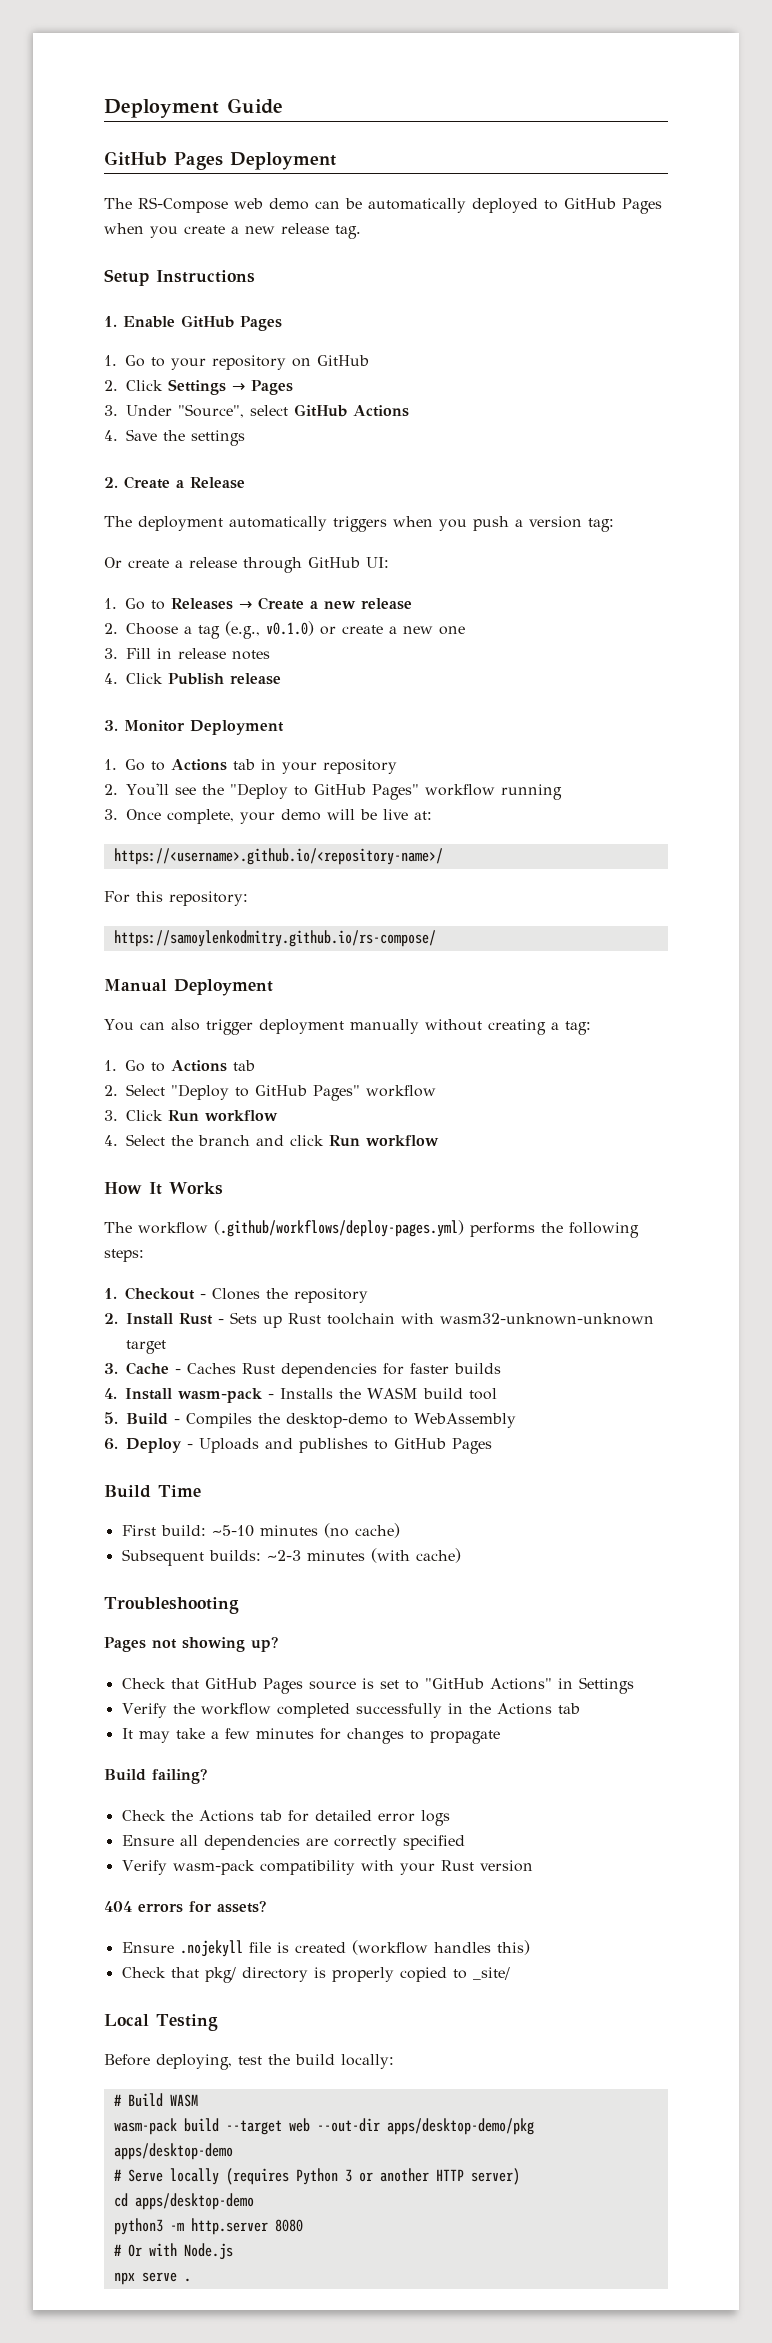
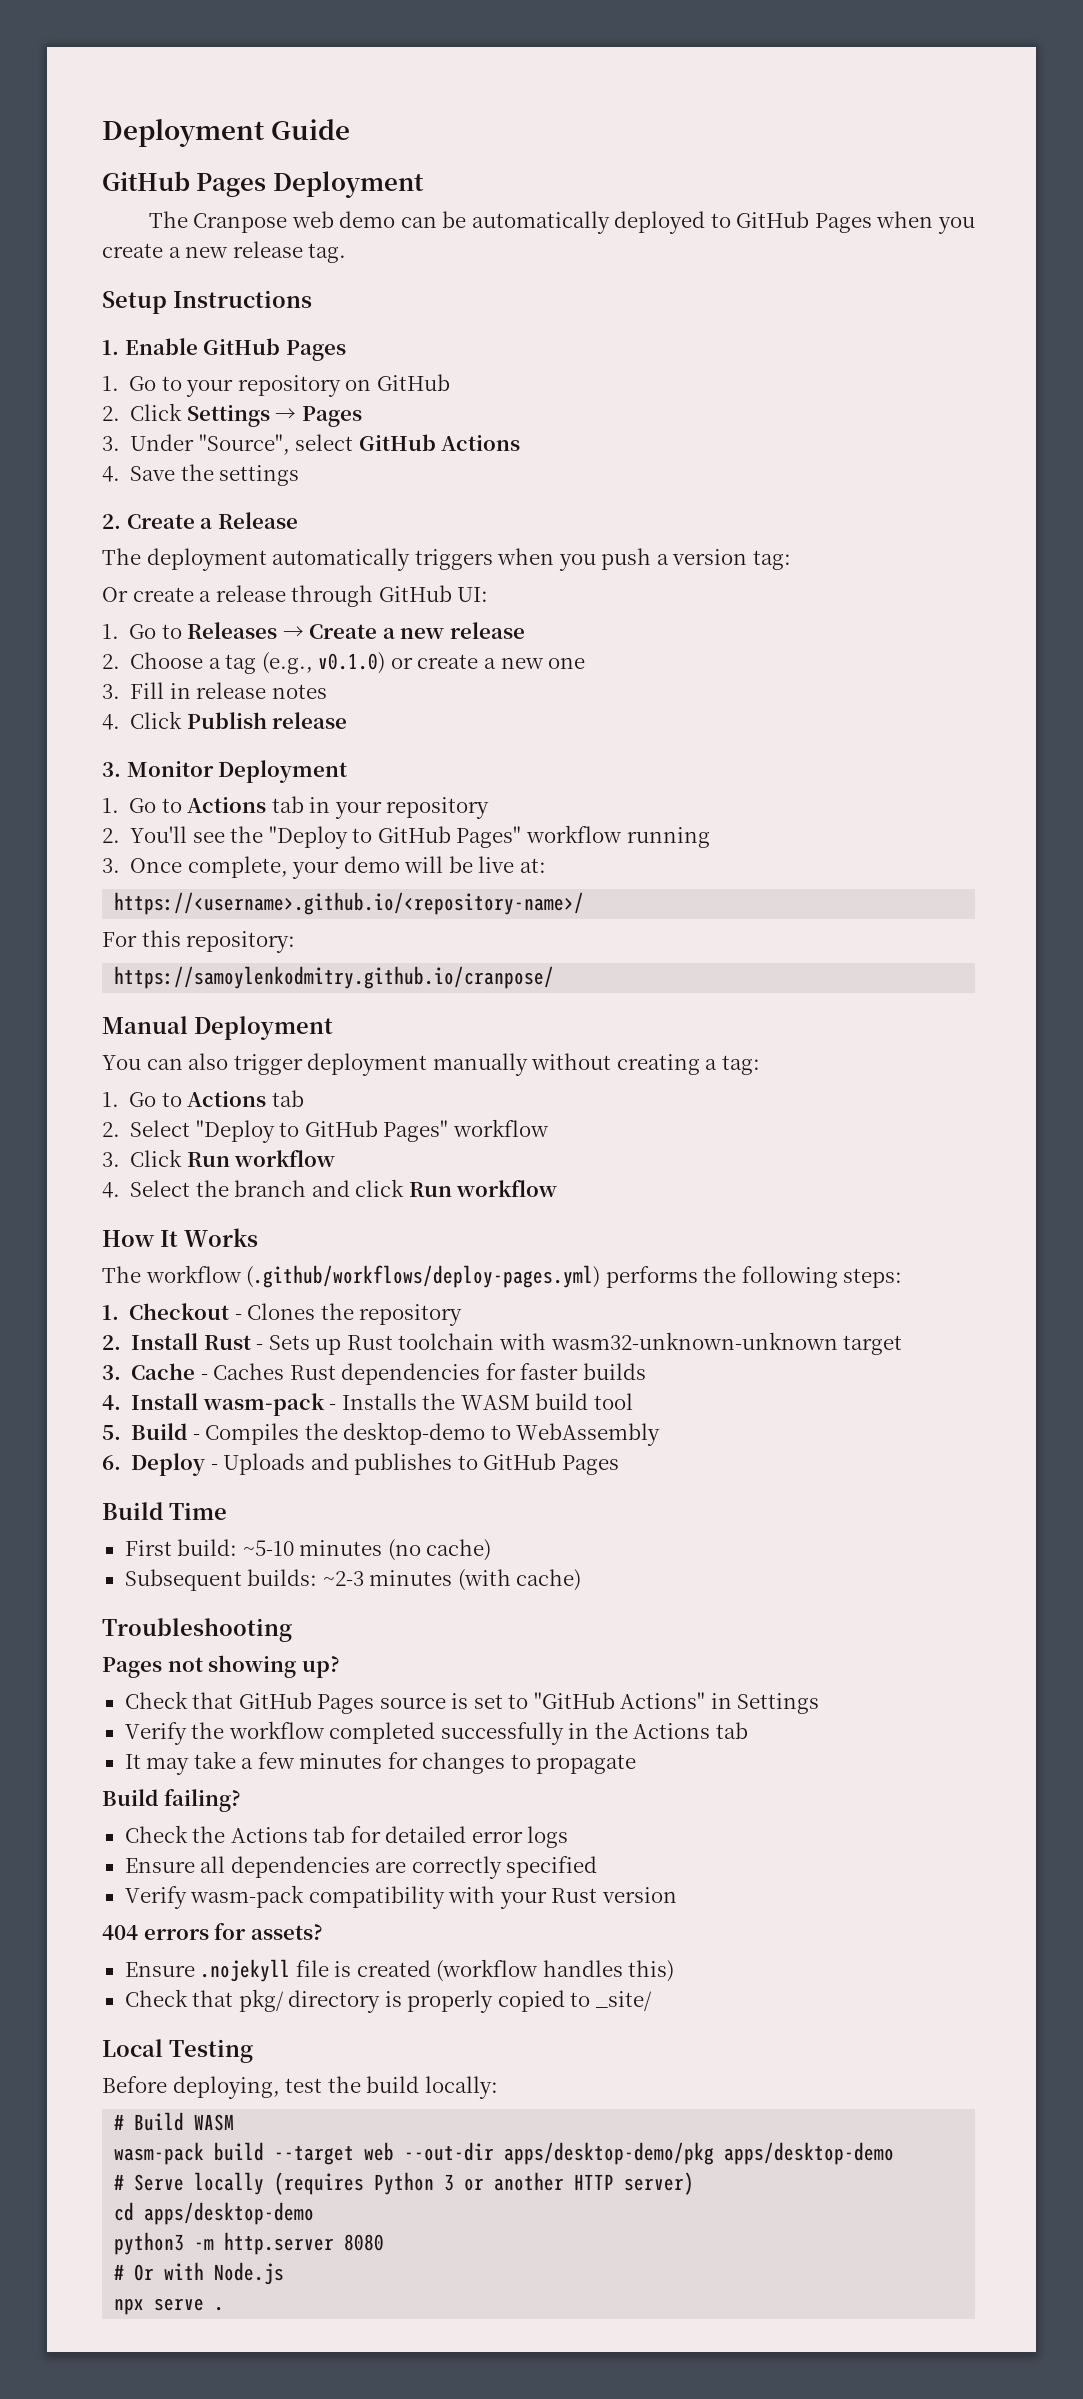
[138,197,228,213] RS-Compose -> [193,213,288,233] Cranpose
[113,930,436,947] https://samoylenkodmitry.github.io/rs-compose/ -> [114,966,555,989] https://samoylenkodmitry.github.io/cranpose/

